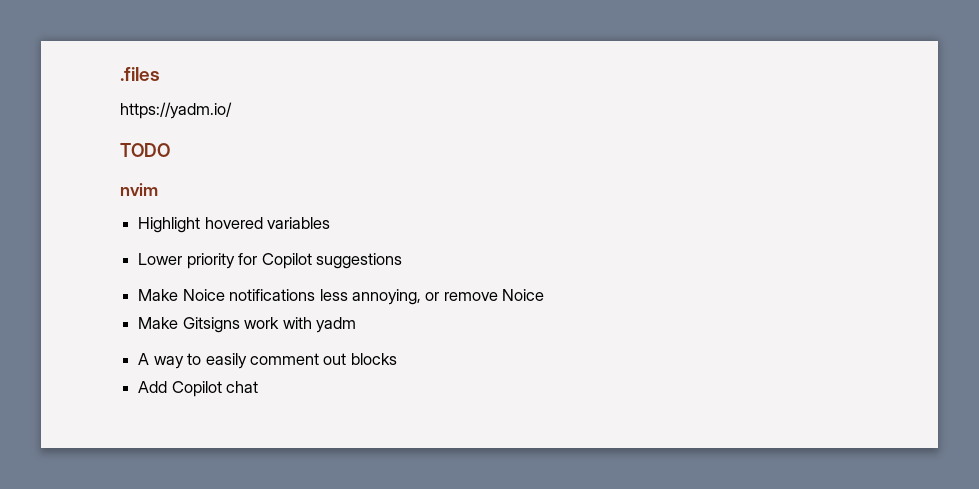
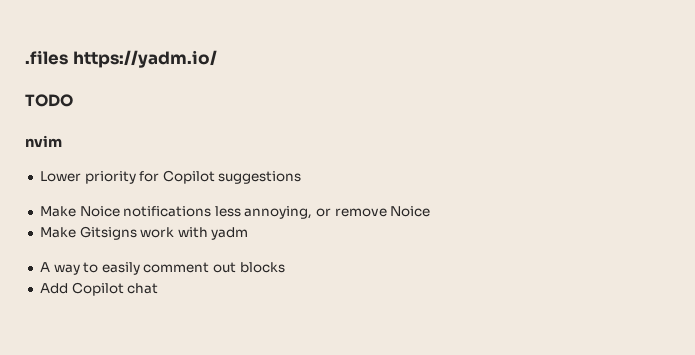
(160, 74) // -> (68, 57) none
[138,217,331,233] // Highlight hovered variables -> (62, 141) none

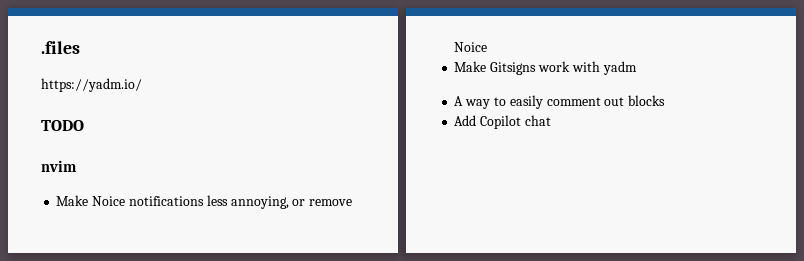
(68, 57) none -> (80, 47) //
[39,170,302,184] // Lower priority for Copilot suggestions -> (77, 166) none

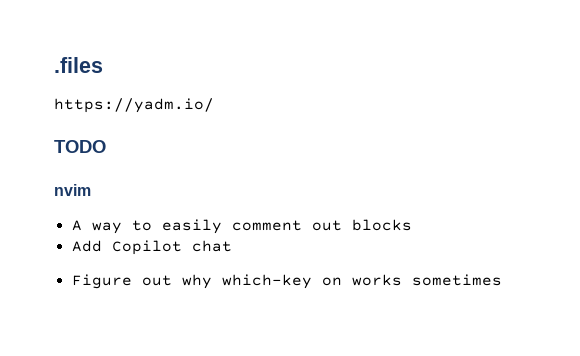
[56,195,353,209] [454,42,488,52] [454,61,637,75] // Make Noice notifications less annoying, or remove Noice // Make Gitsigns work with yadm -> (91, 190) none
(551, 120) none -> [71,274,502,289] // Figure out why which-key on works sometimes

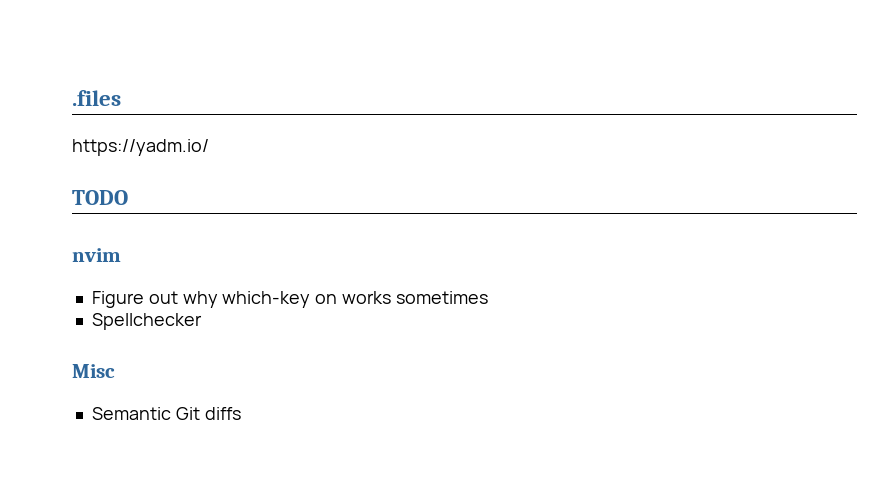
[71,219,412,234] [71,240,232,255] // A way to easily comment out blocks // Add Copilot chat -> (121, 255) none
(502, 280) none -> [91,313,202,330] [72,364,115,378] [91,407,241,420] // Spellchecker // Misc // Semantic Git diffs

